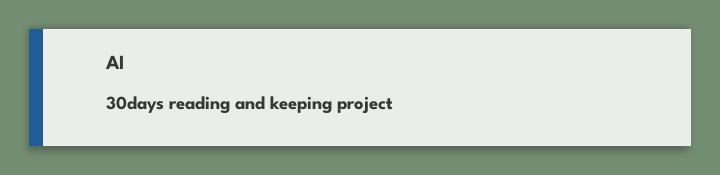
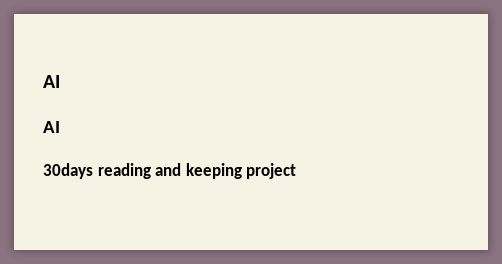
[105,55,124,69] AI -> [43,75,60,88] [43,121,60,133] AI // AI

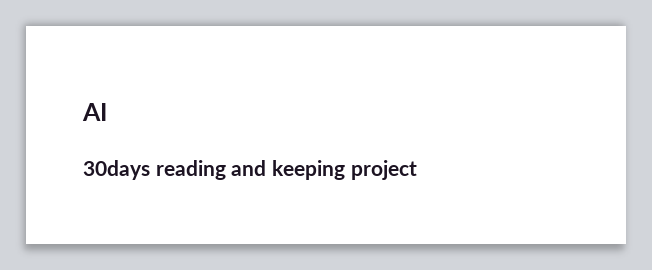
[43,75,60,88] [43,121,60,133] AI // AI -> [82,103,107,121] AI

